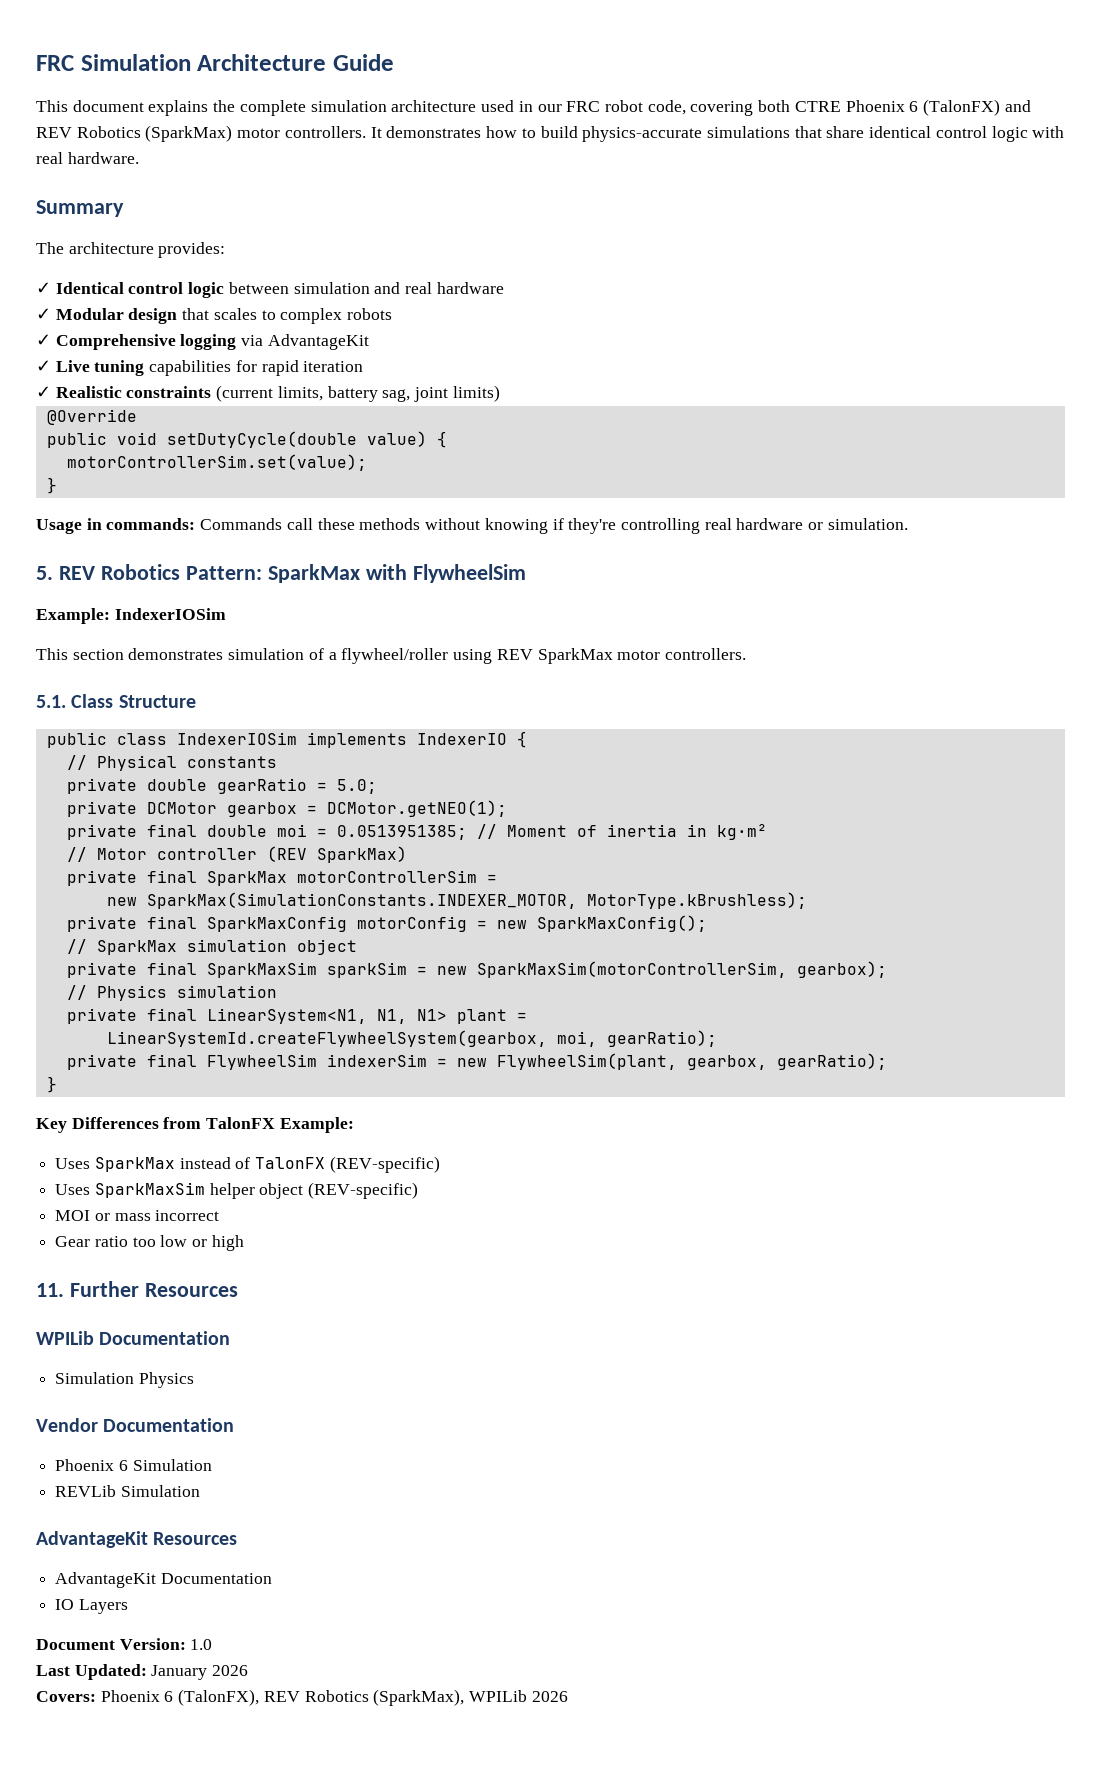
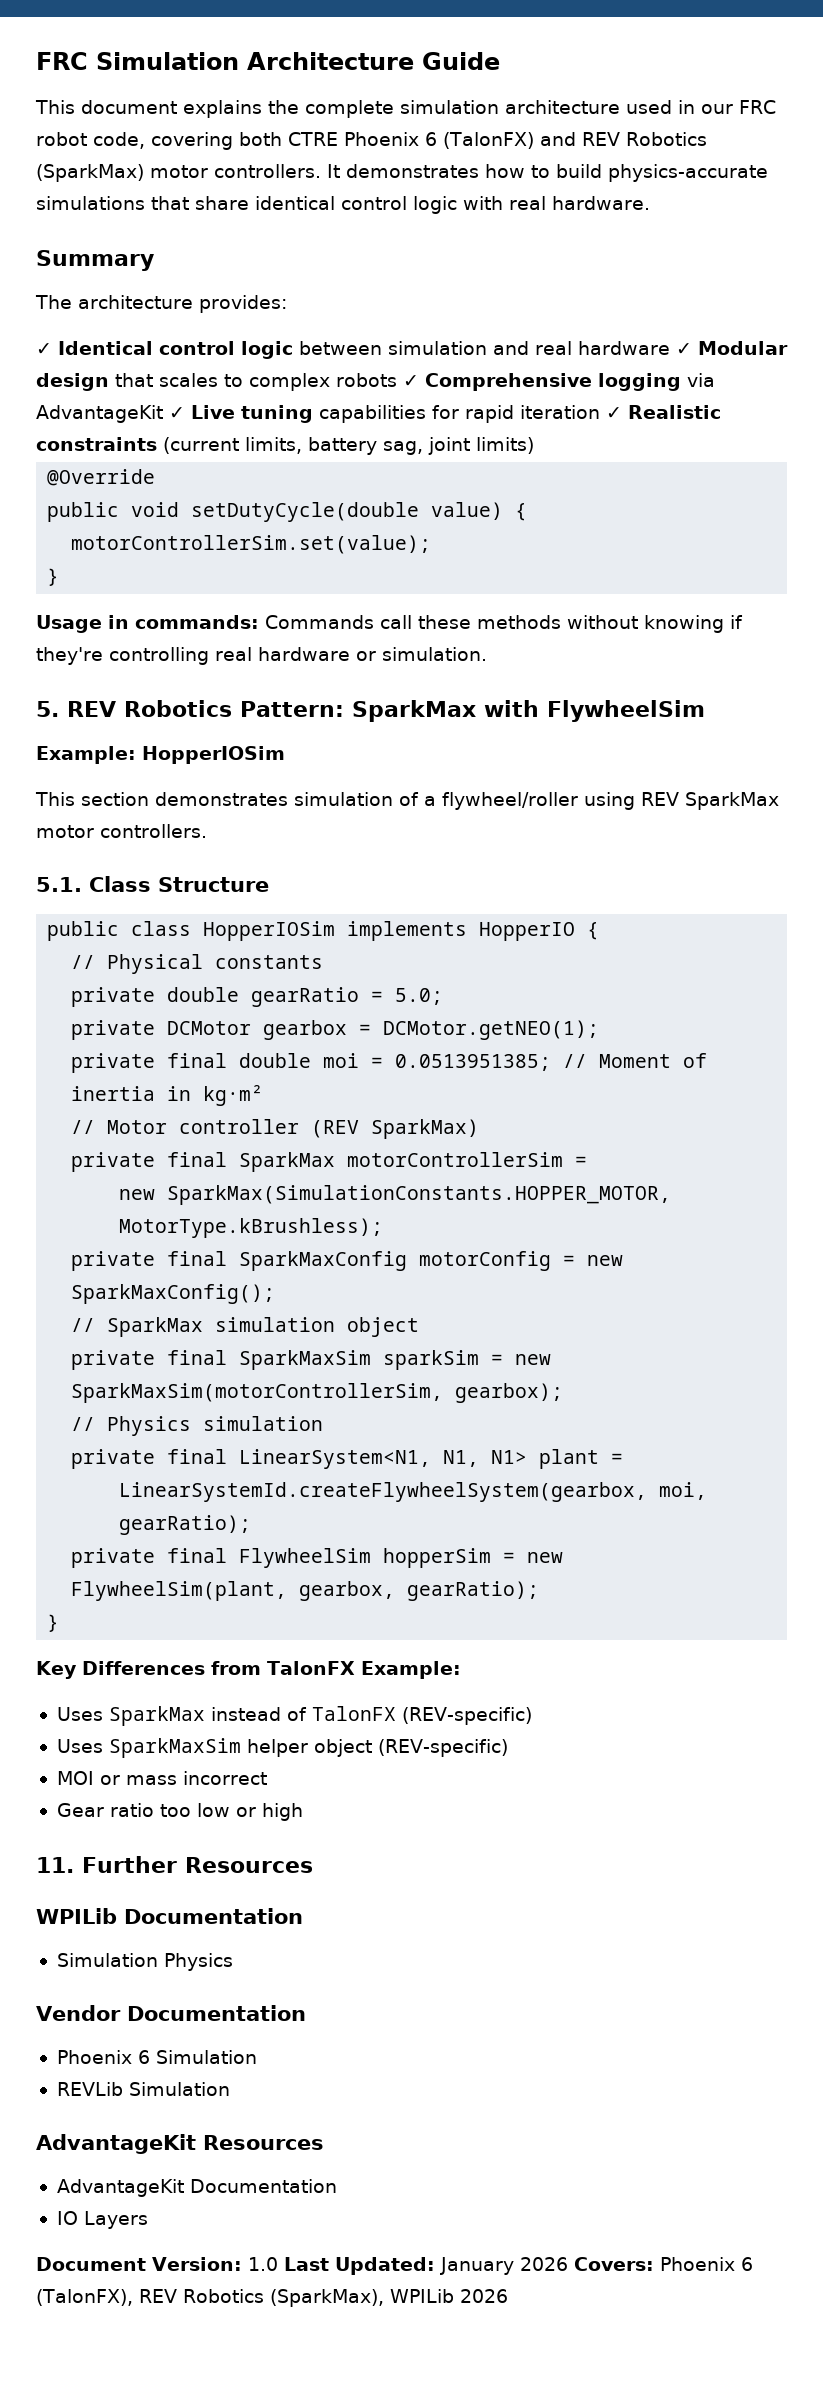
(504, 288) // -> (670, 348) none
(393, 314) // -> (397, 380) none
(369, 342) // -> (163, 414) none
(364, 366) // -> (600, 412) none
[114,608,226,620] IndexerIOSim -> [142,746,285,764] HopperIOSim
[176,732,507,748] IndexerIOSim implements IndexerIO -> [203,921,576,941] HopperIOSim implements HopperIO
[146,892,577,909] SparkMax(SimulationConstants.INDEXER_MOTOR, -> [167,1185,672,1205] SparkMax(SimulationConstants.HOPPER_MOTOR,
[326,1054,427,1067] indexerSim -> [383,1548,492,1568] hopperSim
(213, 1644) // -> (278, 2264) none
(249, 1670) // -> (568, 2264) none

